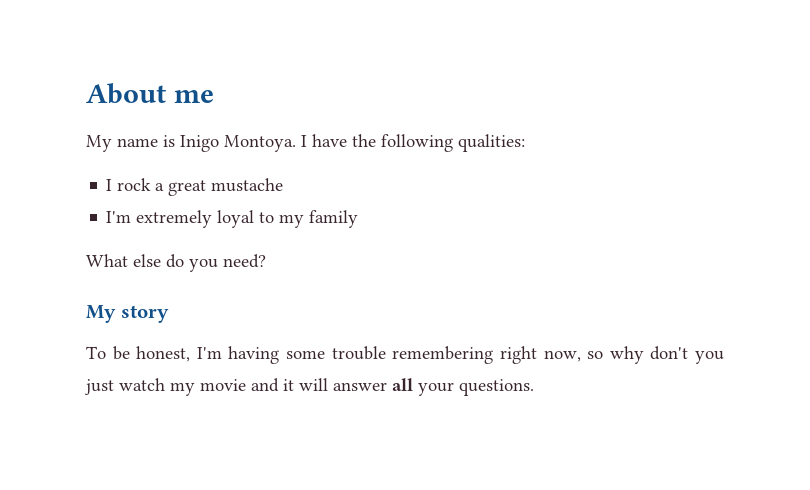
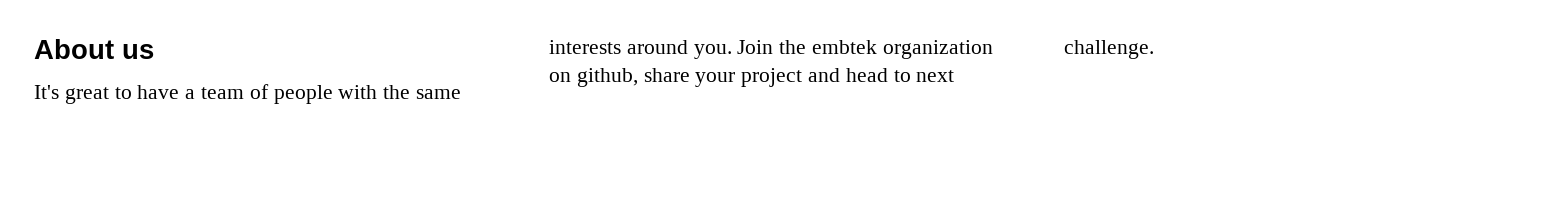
[173,90,214,103] [86,134,525,152] [106,178,284,196] [106,210,359,228] [86,254,266,272] [86,305,169,323] [86,346,725,364] [85,378,534,396] me // My name is Inigo Montoya. I have the following qualities: // I rock a great mustache // I'm extremely loyal to my family // What else do you need? // My story // To be honest, I'm having some trouble remembering right now, so why don't you just watch my movie and it will answer all your questions. -> [122,44,154,59] [34,84,462,104] [549,40,993,59] [549,68,955,87] [1064,40,1154,59] us // It's great to have a team of people with the same interests around you. Join the embtek organization on github, share your project and head to next challenge.

